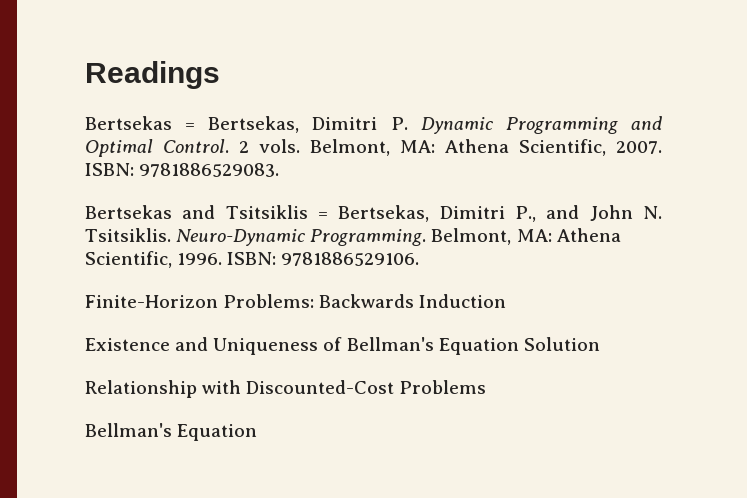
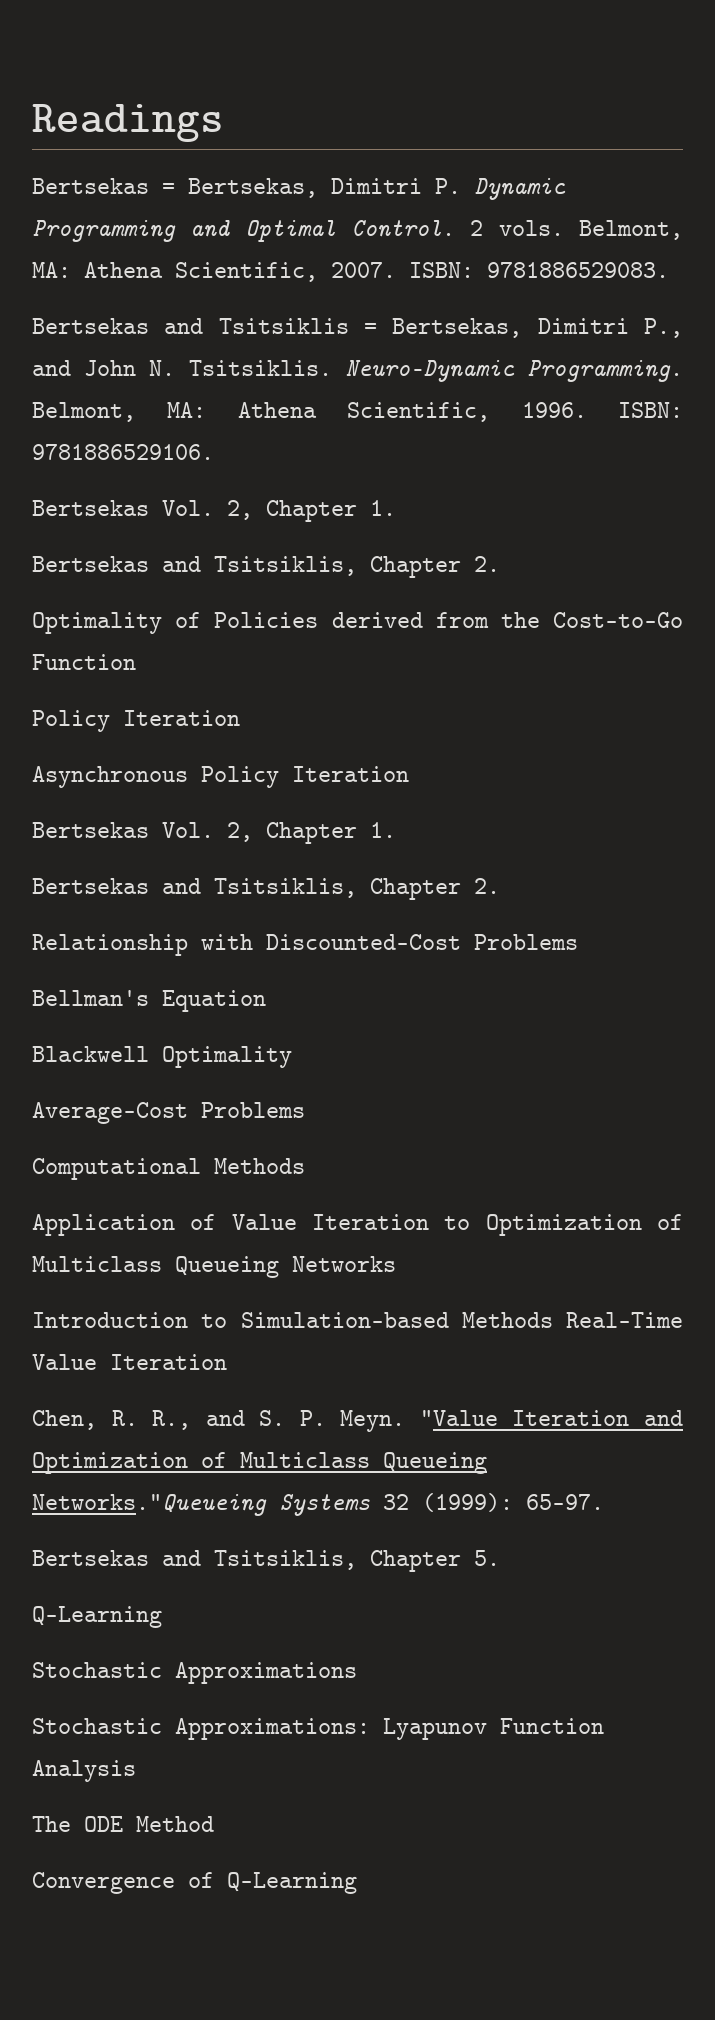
[85,294,507,308] [85,337,600,355] Finite-Horizon Problems: Backwards Induction // Existence and Uniqueness of Bellman's Equation Solution -> [32,500,396,522] [32,556,500,578] [32,612,683,634] [32,654,136,670] [32,710,240,732] [32,766,409,788] [32,822,396,844] [32,878,500,900] Bertsekas Vol. 2, Chapter 1. // Bertsekas and Tsitsiklis, Chapter 2. // Optimality of Policies derived from the Cost-to-Go Function // Policy Iteration // Asynchronous Policy Iteration // Bertsekas Vol. 2, Chapter 1. // Bertsekas and Tsitsiklis, Chapter 2.
(258, 432) none -> [32,1046,292,1068] [32,1102,305,1124] [32,1158,305,1180] [32,1214,683,1236] [32,1256,396,1278] [32,1312,683,1328] [32,1354,227,1370] [32,1410,683,1432] [32,1452,487,1474] [32,1493,604,1516] [32,1550,500,1572] [32,1606,162,1628] [32,1662,357,1684] [32,1718,604,1740] [32,1760,136,1782] [32,1816,214,1832] [32,1872,357,1894] // Blackwell Optimality // Average-Cost Problems // Computational Methods // Application of Value Iteration to Optimization of Multiclass Queueing Networks // Introduction to Simulation-based Methods Real-Time Value Iteration // Chen, R. R., and S. P. Meyn. "Value Iteration and Optimization of Multiclass Queueing Networks."Queueing Systems 32 (1999): 65-97. // Bertsekas and Tsitsiklis, Chapter 5. // Q-Learning // Stochastic Approximations // Stochastic Approximations: Lyapunov Function Analysis // The ODE Method // Convergence of Q-Learning

